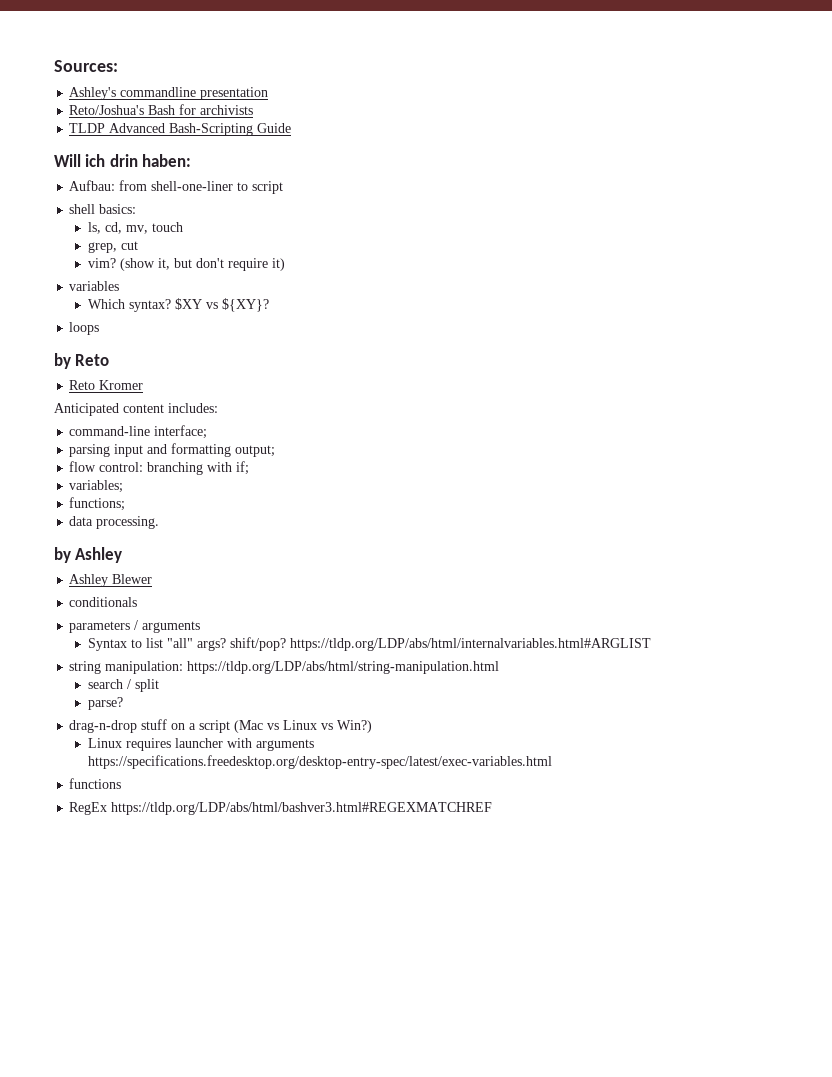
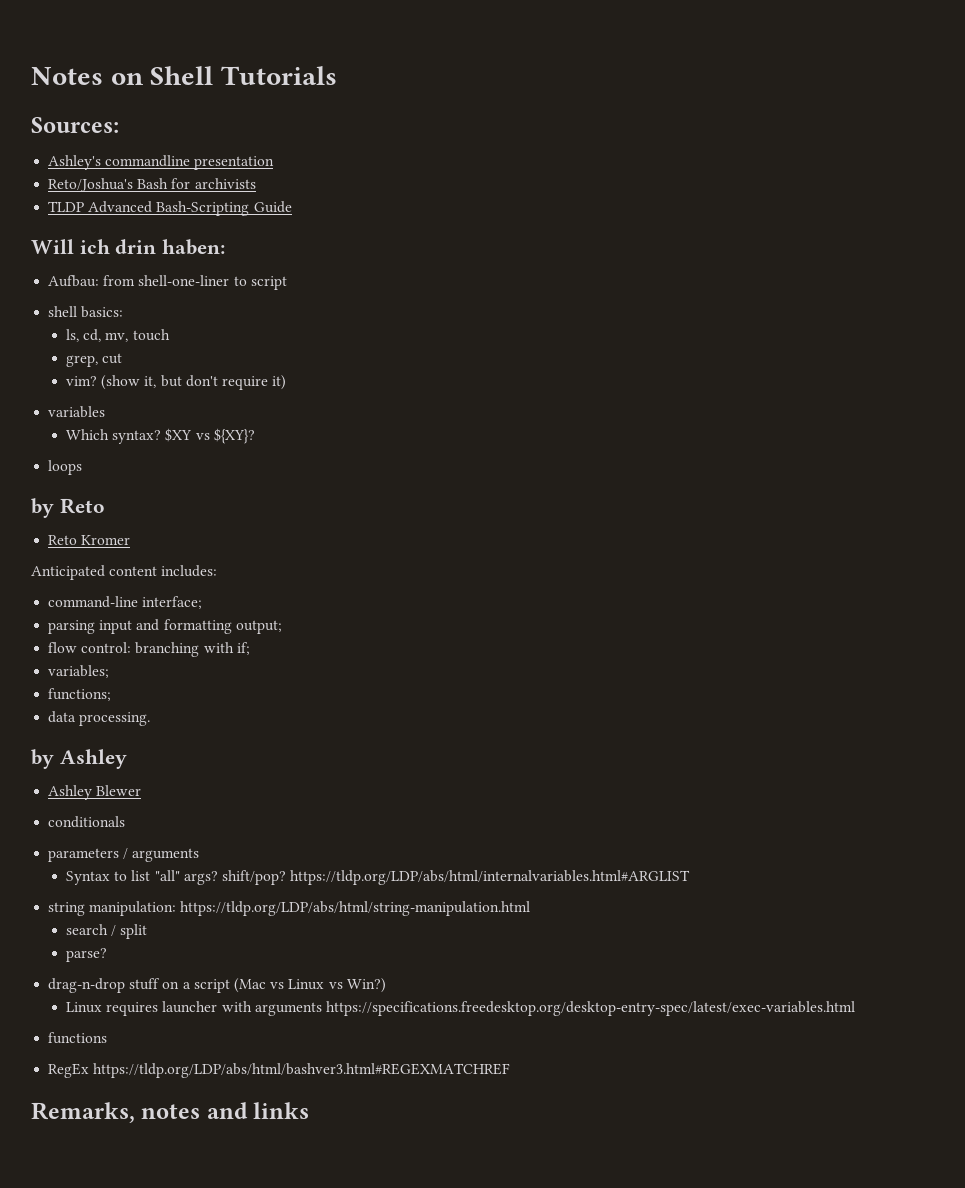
(54, 66) none -> [31,66,337,85] Notes on Shell Tutorials //
(493, 808) none -> [31,1102,310,1123] // Remarks, notes and links

